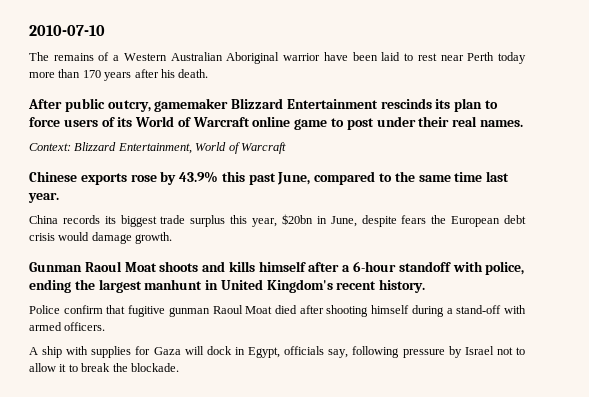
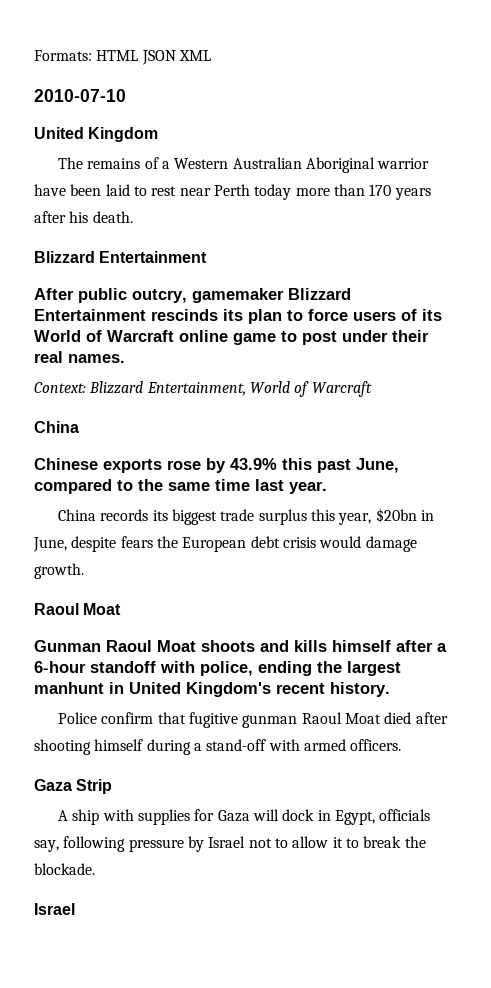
(29, 30) none -> [34,50,211,65] Formats: HTML JSON XML //
(105, 30) none -> [34,127,159,142] // United Kingdom
(209, 73) none -> [34,251,208,263] // Blizzard Entertainment
(286, 148) none -> [34,421,79,433] // China
(173, 238) none -> [34,603,122,615] // Raoul Moat
(106, 326) none -> [34,779,113,794] // Gaza Strip
(179, 367) none -> [34,903,75,915] // Israel

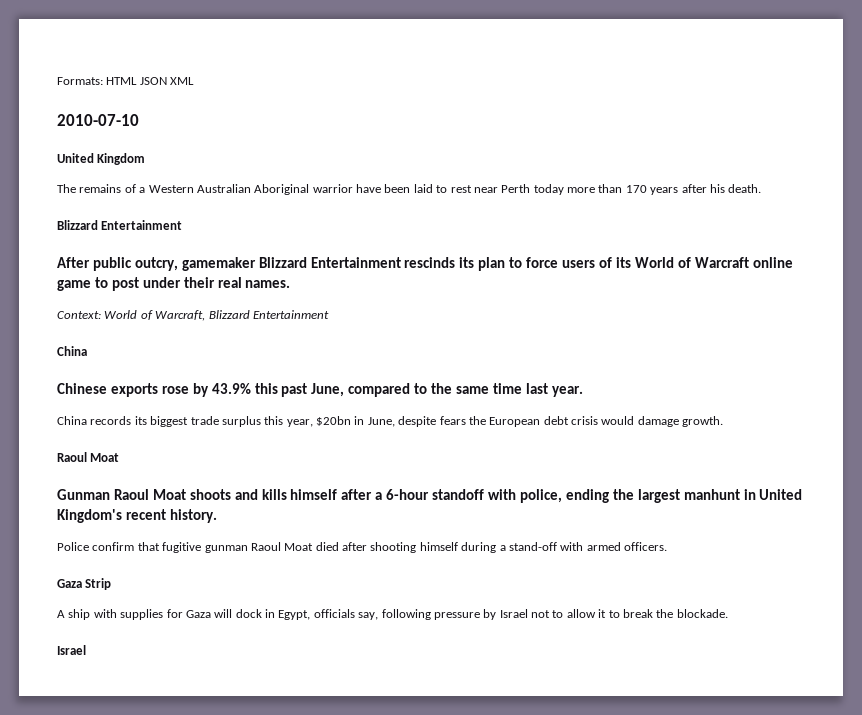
[89,381,372,397] Blizzard Entertainment, World of Warcraft -> [104,310,329,321] World of Warcraft, Blizzard Entertainment

